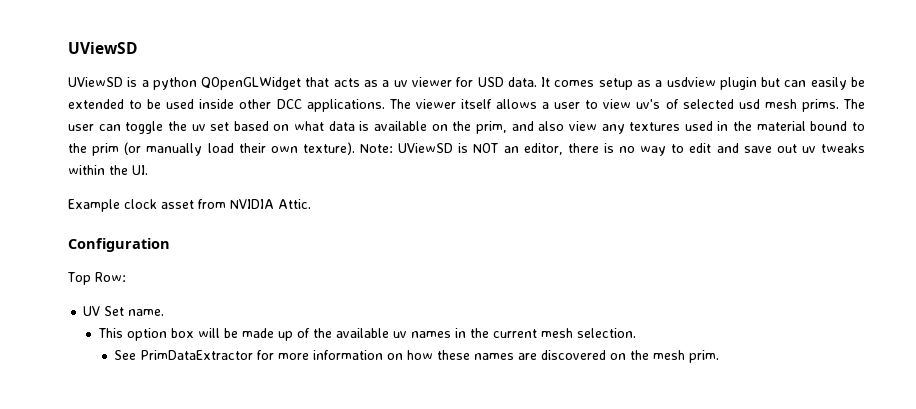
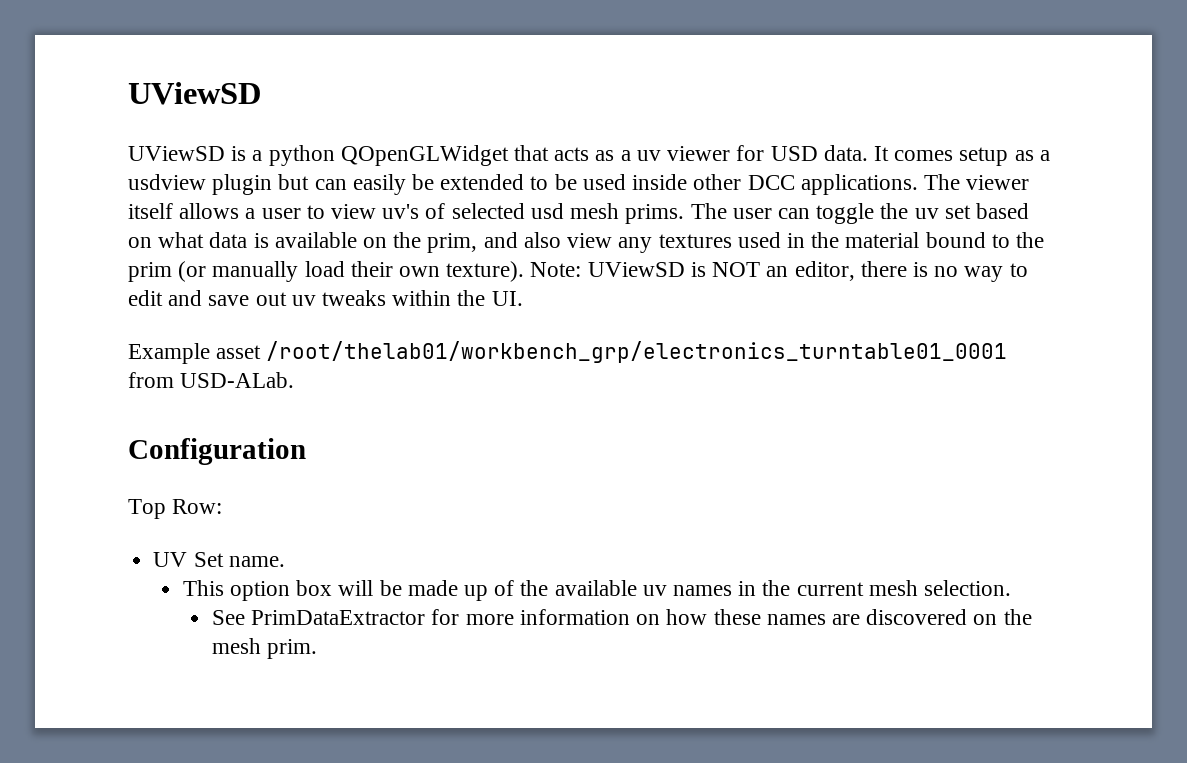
[124,199,311,209] clock asset from NVIDIA Attic. -> [216,341,1008,363] [128,372,295,388] asset /root/thelab01/workbench_grp/electronics_turntable01_0001 from USD-ALab.

